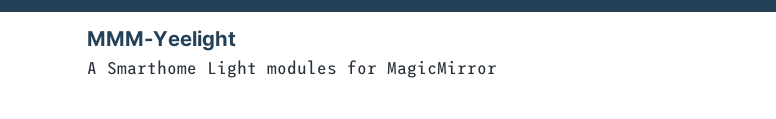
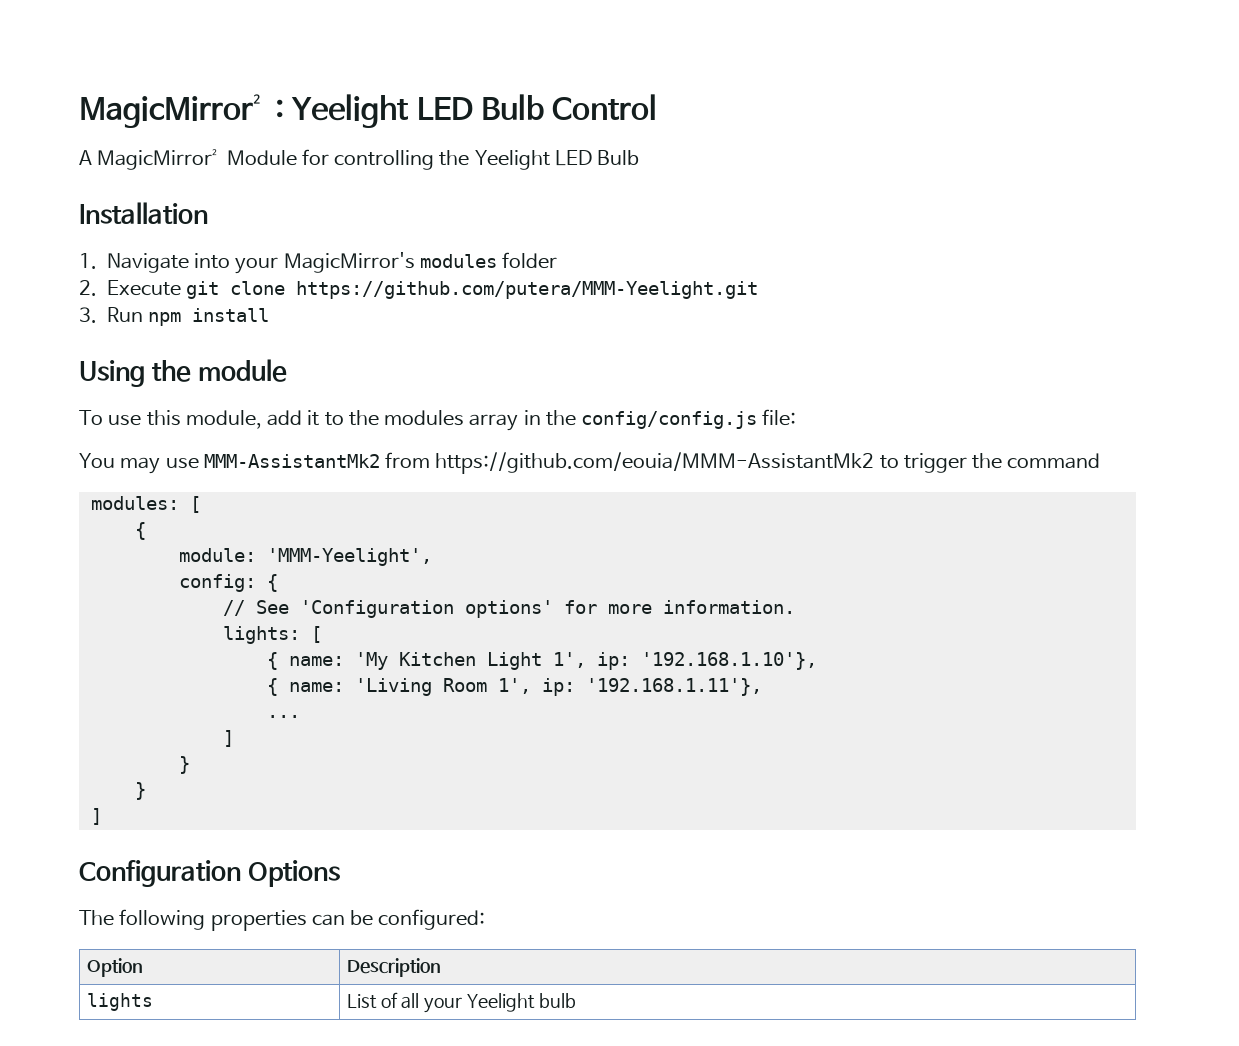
[87,30,236,51] [87,60,497,78] MMM-Yeelight // A Smarthome Light modules for MagicMirror -> [79,94,658,128] [79,149,640,170] [79,202,208,224] [79,252,558,274] [79,280,759,299] [79,307,270,326] [79,359,288,387] [79,409,797,431] [79,452,1101,474] [90,496,201,513] [134,522,146,540] [178,548,432,566] [178,574,278,592] [222,600,795,618] [222,626,322,644] [266,652,817,670] [266,678,762,696] [266,715,300,718] [222,730,234,747] [178,756,190,774] [134,782,146,800] [90,808,102,825] [79,860,341,887] [79,909,486,931] [86,958,143,977] [346,958,441,977] [86,993,153,1011] [346,992,576,1013] MagicMirror² : Yeelight LED Bulb Control // A MagicMirror² Module for controlling the Yeelight LED Bulb // Installation // 1. Navigate into your MagicMirror's modules folder // 2. Execute git clone https://github.com/putera/MMM-Yeelight.git // 3. Run npm install // Using the module // To use this module, add it to the modules array in the config/config.js file: // You may use MMM-AssistantMk2 from https://github.com/eouia/MMM-AssistantMk2 to trigger the command // modules: [ // { // module: 'MMM-Yeelight', // config: { // // See 'Configuration options' for more information. // lights: [ // { name: 'My Kitchen Light 1', ip: '192.168.1.10'}, // { name: 'Living Room 1', ip: '192.168.1.11'}, // ... // ] // } // } // ] // Configuration Options // The following properties can be configured: // Option | Description // lights | List of all your Yeelight bulb

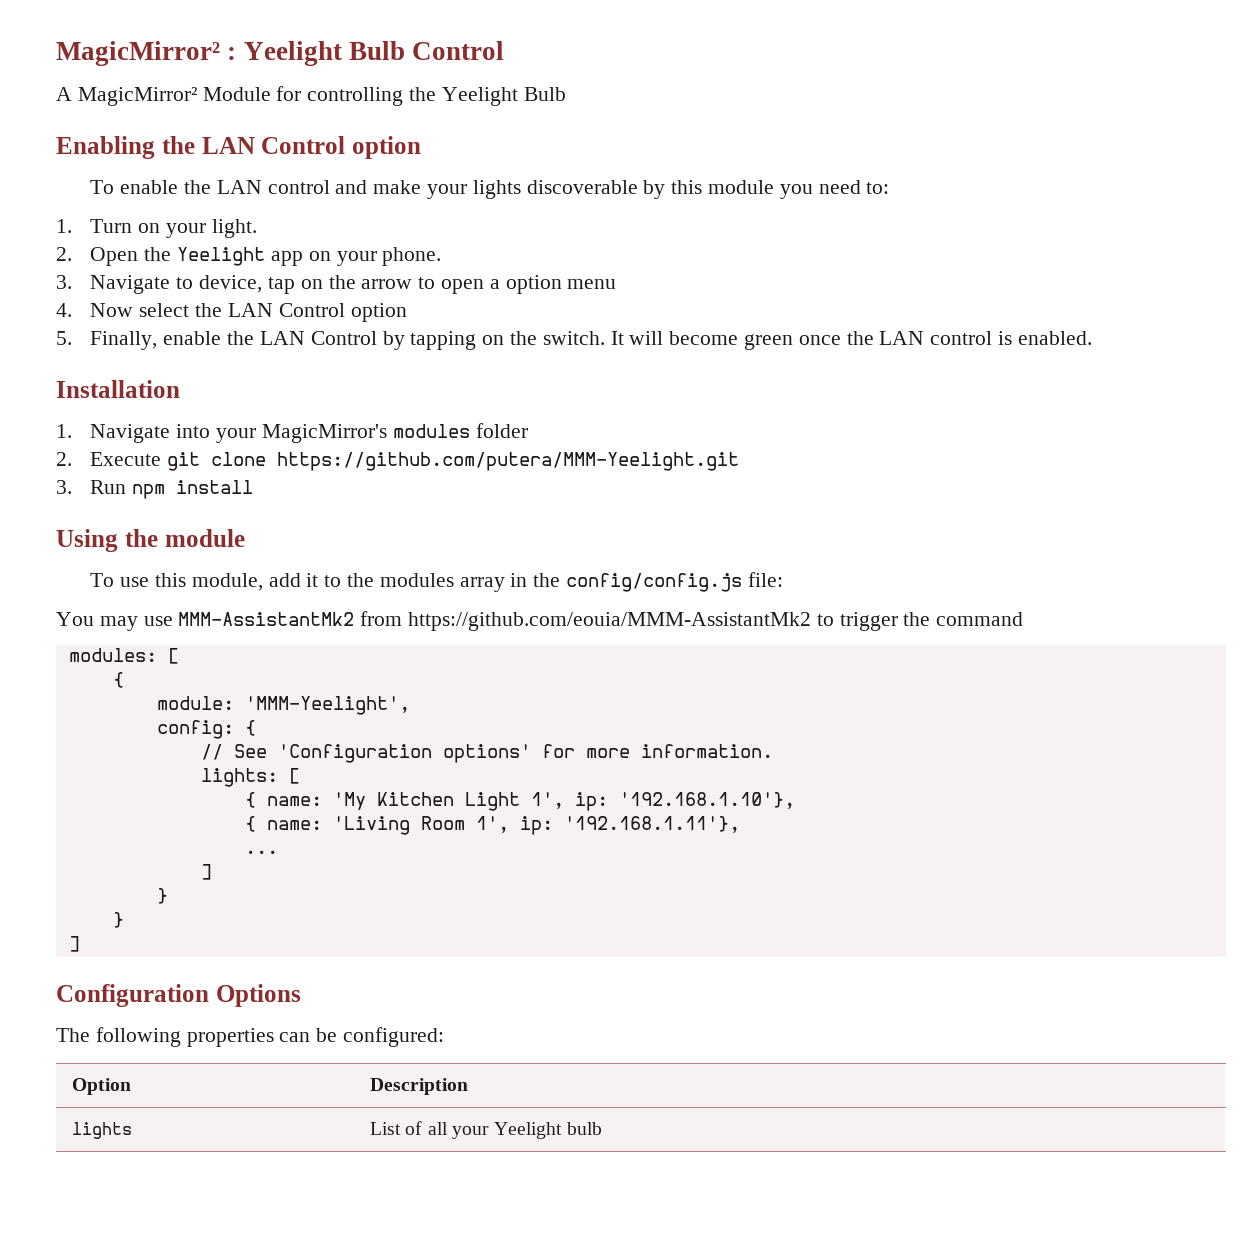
[416,97,473,120] LED -> (342, 53) none
[554,150,640,166] LED Bulb -> [523,87,566,101] [56,136,421,159] [90,180,890,199] [56,219,257,238] [56,247,442,266] [56,275,617,294] [56,303,407,322] [56,331,1092,350] Bulb // Enabling the LAN Control option // To enable the LAN control and make your lights discoverable by this module you need to: // 1. Turn on your light. // 2. Open the Yeelight app on your phone. // 3. Navigate to device, tap on the arrow to open a option menu // 4. Now select the LAN Control option // 5. Finally, enable the LAN Control by tapping on the switch. It will become green once the LAN control is enabled.

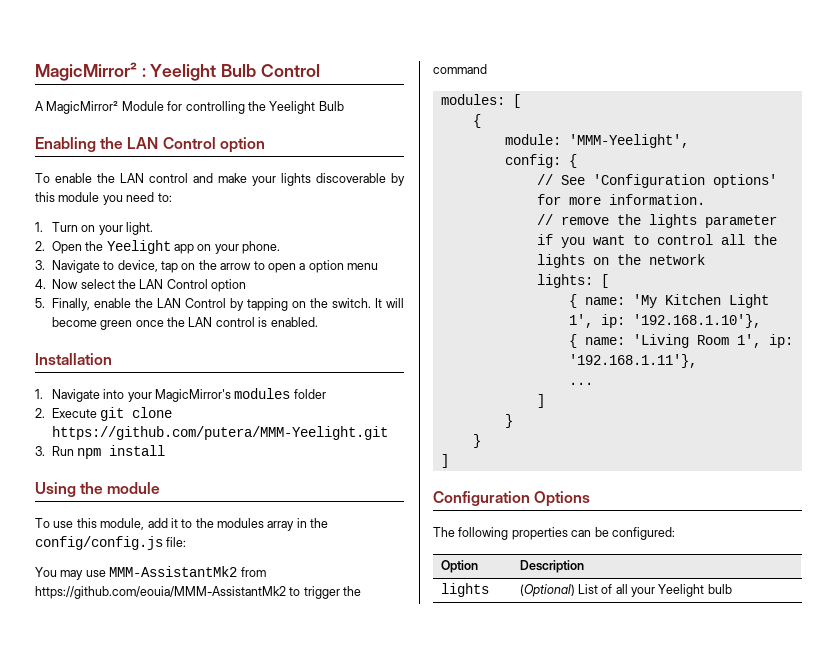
(773, 751) none -> [536,214,777,228] [536,234,777,248] [536,254,705,268] // // remove the lights parameter if you want to control all the lights on the network
(133, 1130) none -> [519,584,575,597] (Optional)

